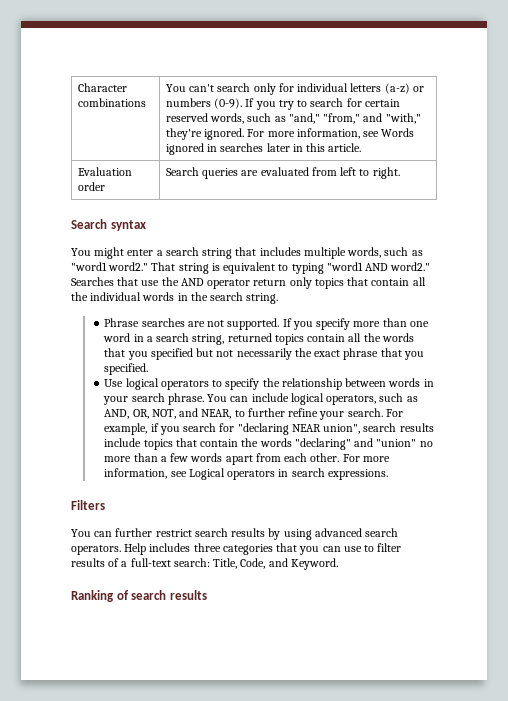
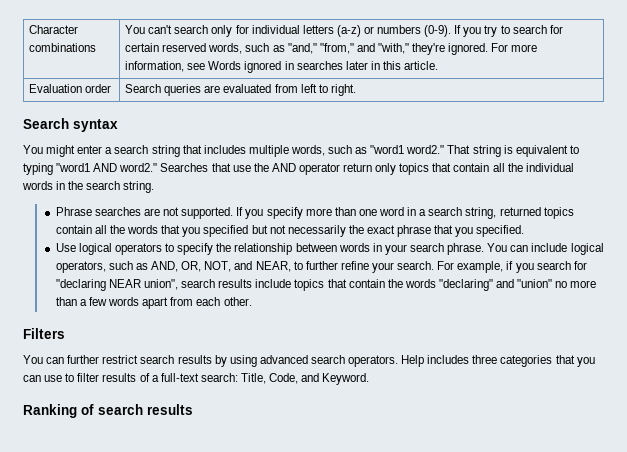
[342,454,390,462] [104,468,388,480] For more information, see Logical operators in search expressions. -> (252, 301) none

